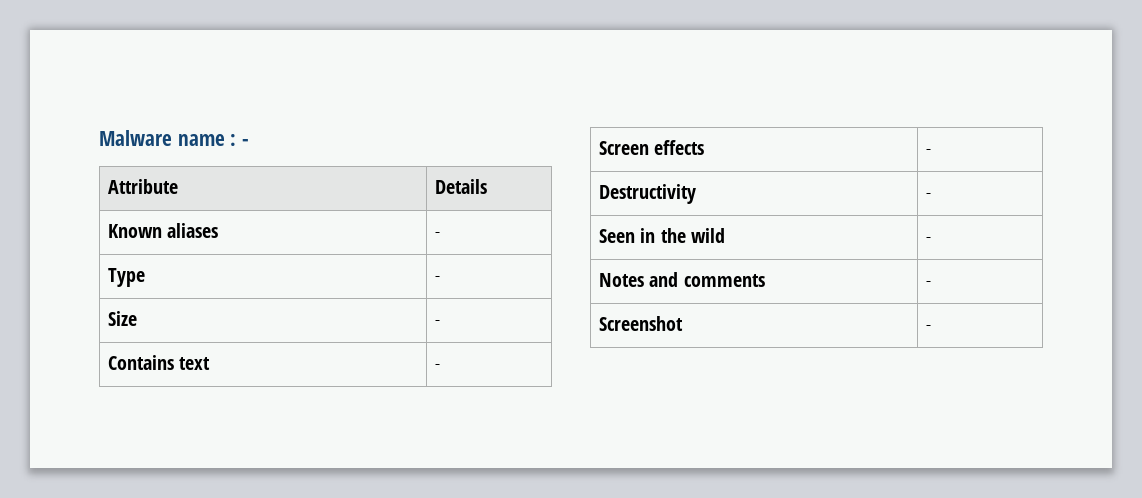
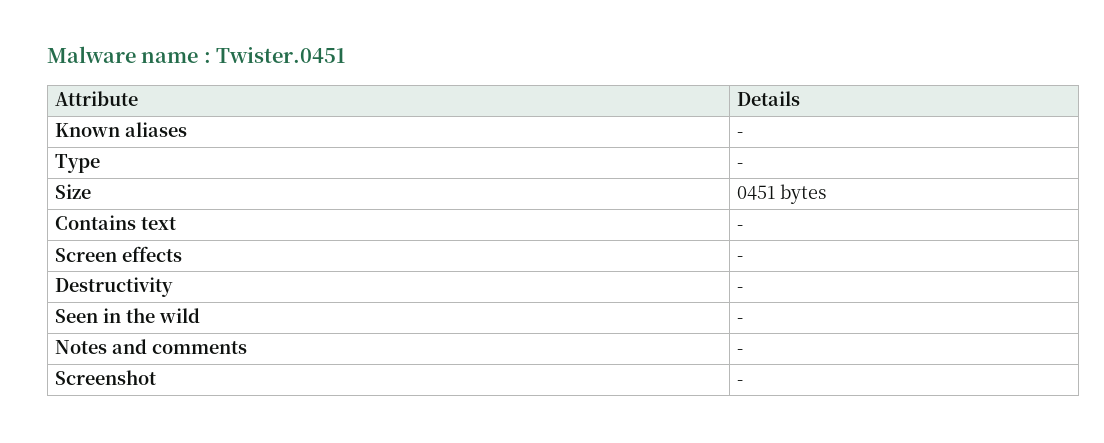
[241,139,249,146] - -> [216,47,346,63] Twister.0451
[435,320,441,326] - -> [736,184,827,204] 0451 bytes

